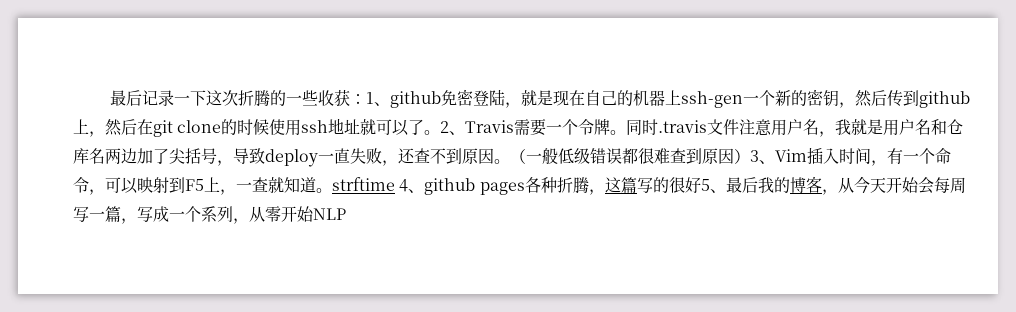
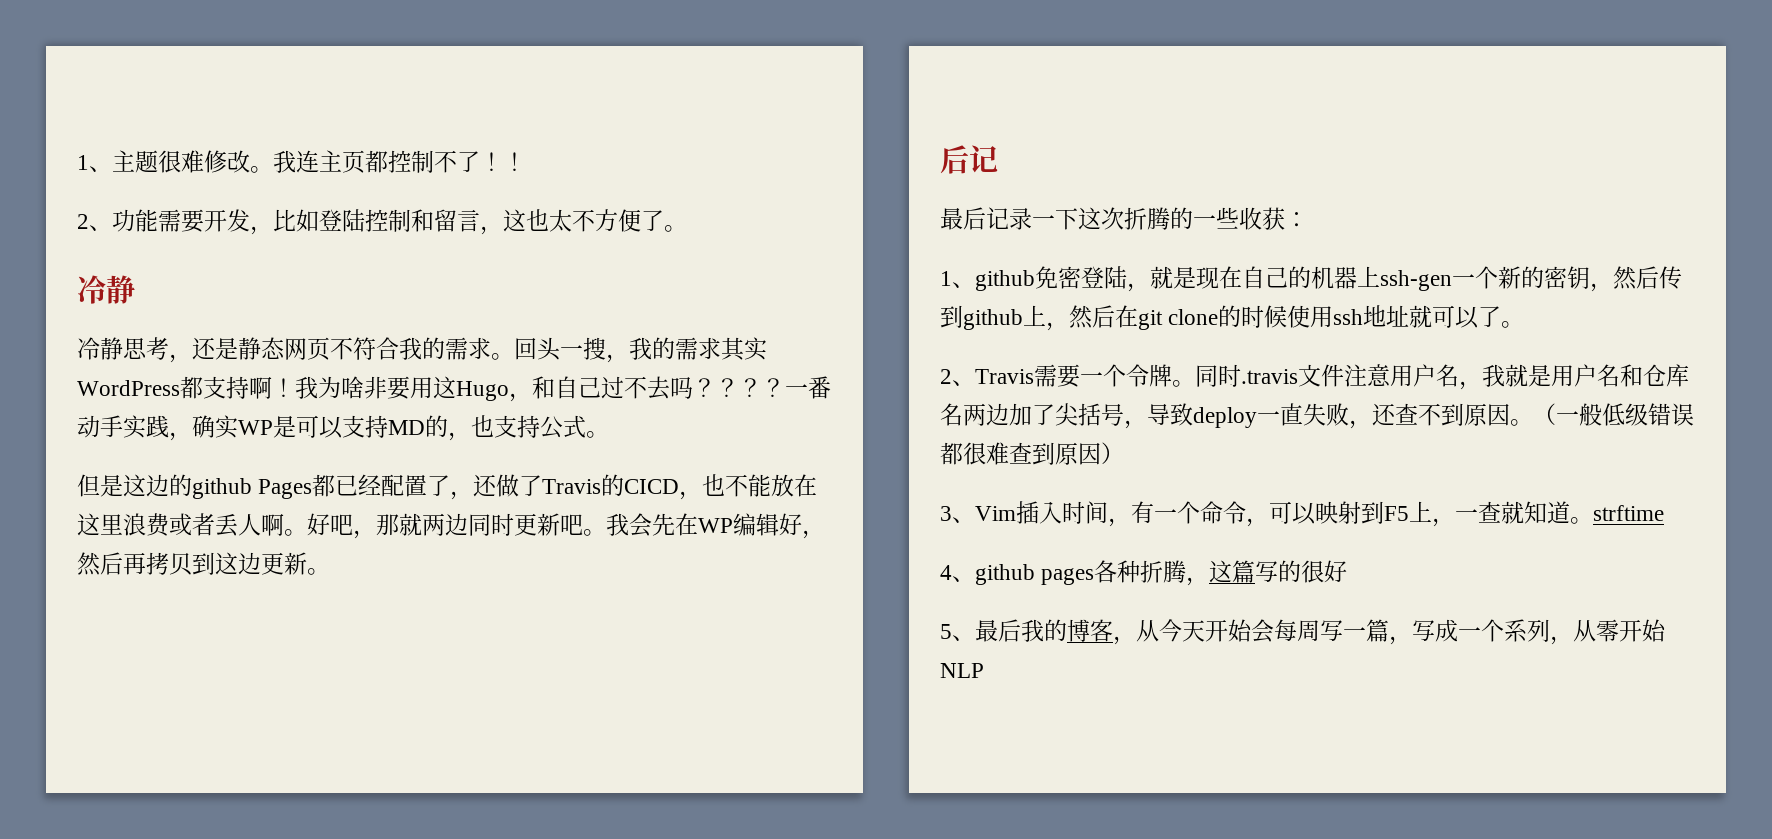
(109, 98) none -> [77,150,526,173] [77,209,687,235] [77,275,135,304] [77,337,767,363] [77,376,831,402] [77,415,609,441] [77,474,818,500] [77,513,825,539] [77,552,330,576] [940,145,998,174] 1、主题很难修改。我连主页都控制不了！！ // 2、功能需要开发，比如登陆控制和留言，这也太不方便了。 // 冷静 // 冷静思考，还是静态网页不符合我的需求。回头一搜，我的需求其实WordPress都支持啊！我为啥非要用这Hugo，和自己过不去吗？？？？一番动手实践，确实WP是可以支持MD的，也支持公式。 // 但是这边的github Pages都已经配置了，还做了Travis的CICD，也不能放在这里浪费或者丢人啊。好吧，那就两边同时更新吧。我会先在WP编辑好，然后再拷贝到这边更新。 // 后记 //
(366, 99) none -> (1308, 219) //
(441, 132) none -> (1525, 324) //
(750, 156) none -> (1124, 453) //
(395, 184) none -> (1664, 513) //
(701, 185) none -> (1348, 571) //

